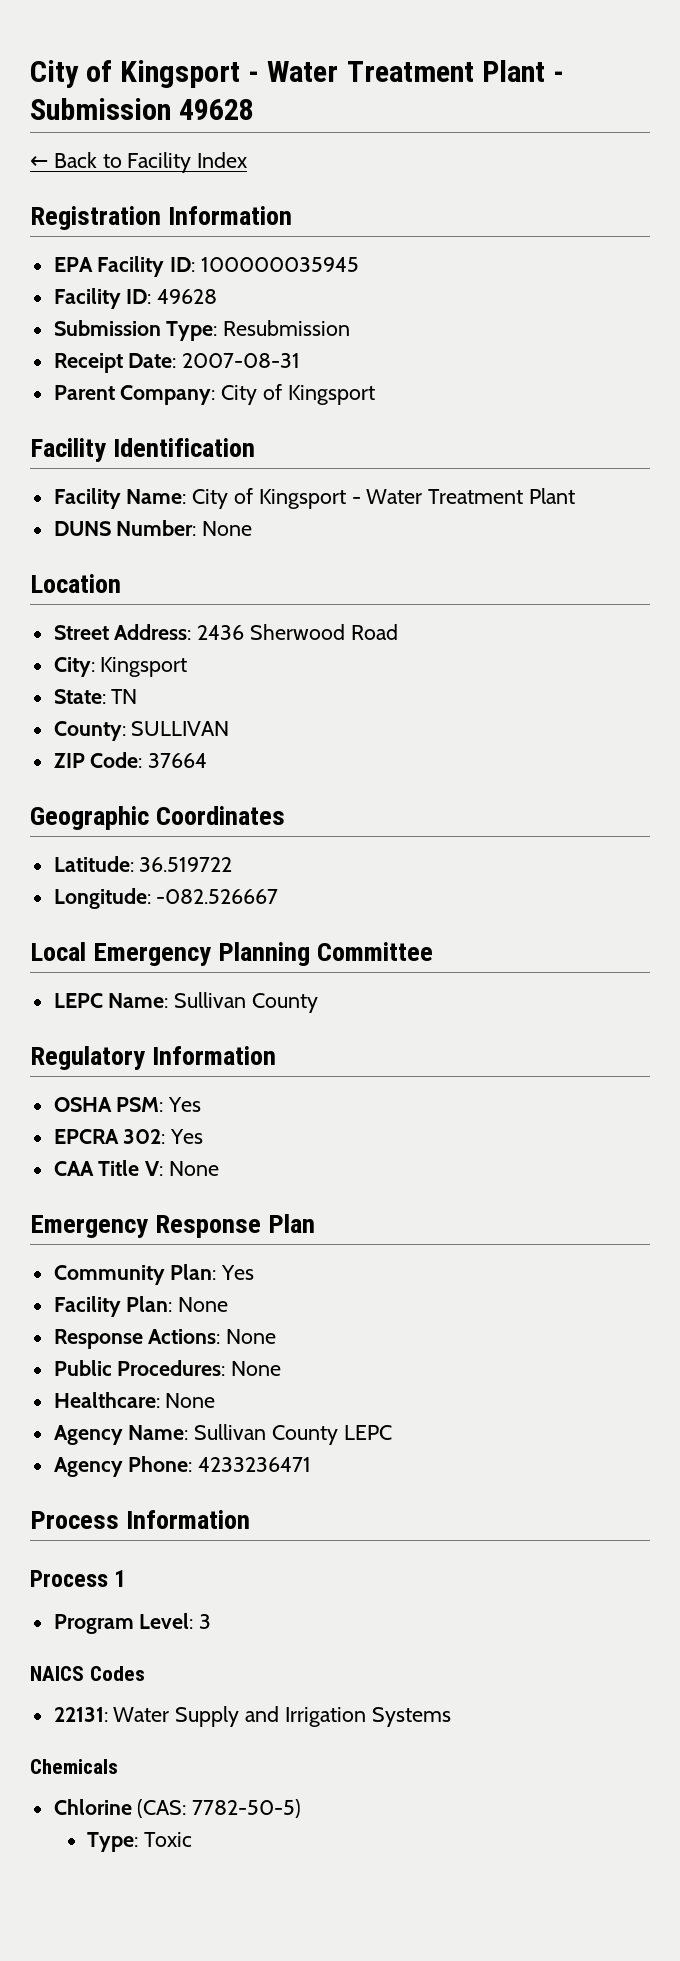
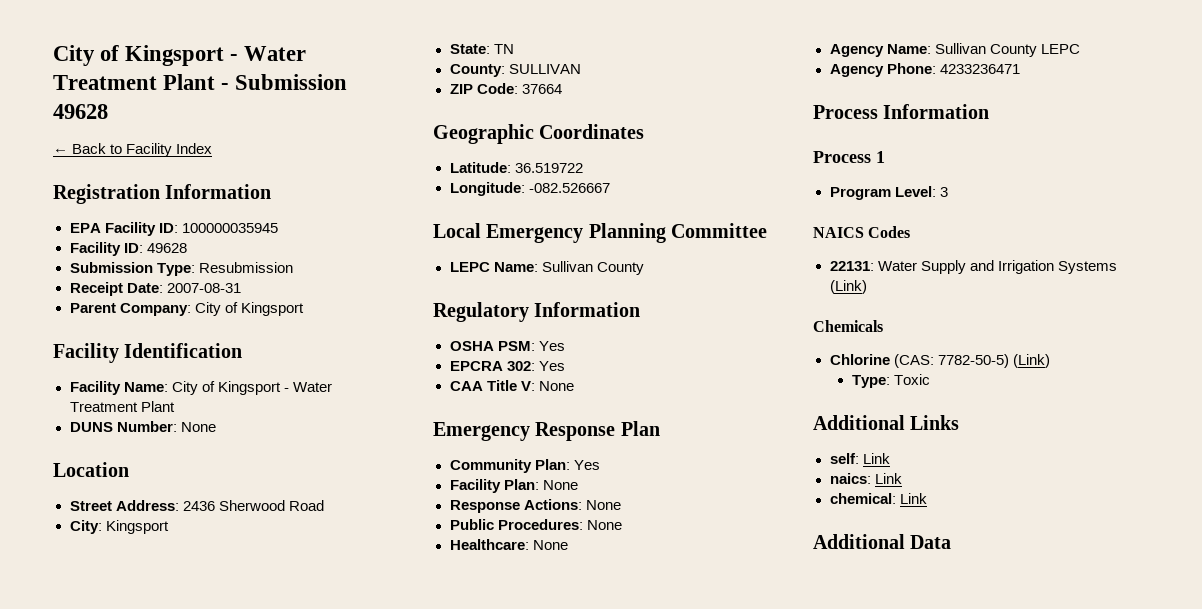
(451, 1717) none -> [829,280,867,294] (Link)
(302, 1808) none -> [1012,354,1050,368] (Link)
(192, 1839) none -> [813,415,960,430] [829,453,890,464] [829,473,902,484] [829,493,927,504] [813,534,952,549] // Additional Links // self: Link // naics: Link // chemical: Link // Additional Data

